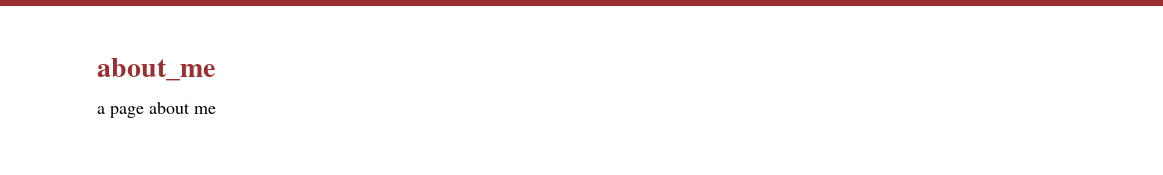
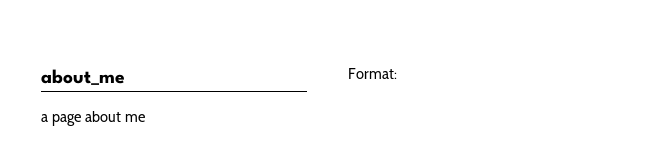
(216, 110) none -> [348,68,397,79] // Format:

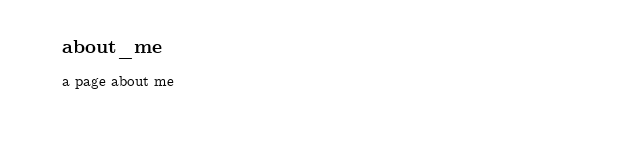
[348,68,397,79] // Format: -> (174, 82) none

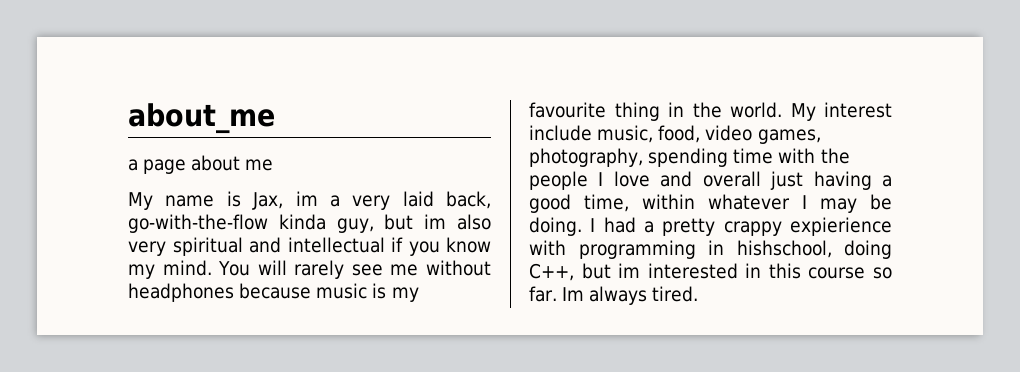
(174, 82) none -> [128,191,491,210] [128,214,491,233] [128,237,491,256] [128,260,491,279] [128,283,419,302] [529,102,892,121] [529,125,821,144] [529,148,850,167] [529,171,892,190] [529,194,892,213] [529,217,892,236] [529,240,892,259] [529,263,892,281] [529,286,699,305] // My name is Jax, im a very laid back, go-with-the-flow kinda guy, but im also very spiritual and intellectual if you know my mind. You will rarely see me without headphones because music is my favourite thing in the world. My interest include music, food, video games, photography, spending time with the people I love and overall just having a good time, within whatever I may be doing. I had a pretty crappy expierience with programming in hishschool, doing C++, but im interested in this course so far. Im always tired.

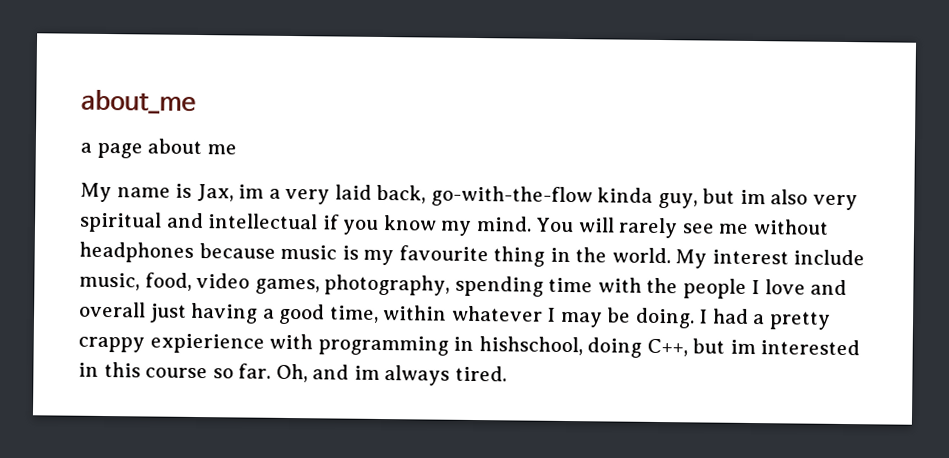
[562,287,585,301] Im -> [275,363,380,383] Oh, and im

